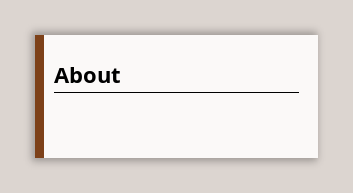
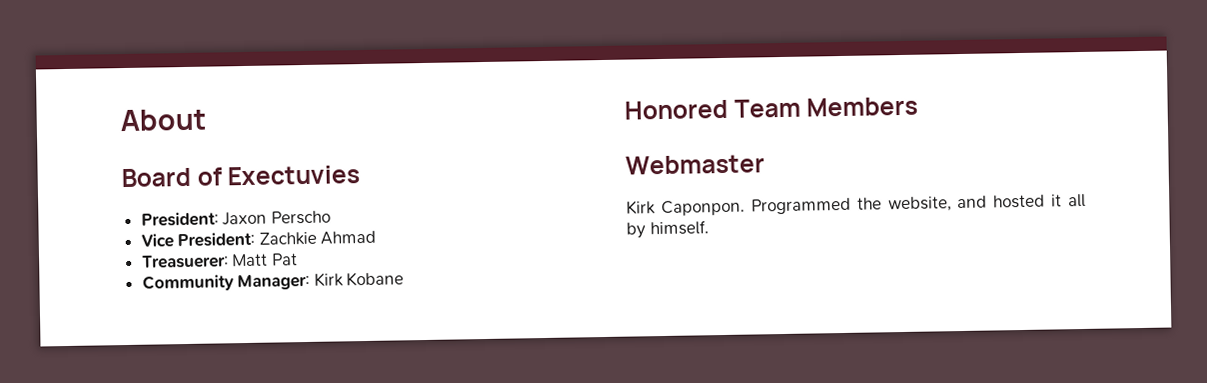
(121, 75) none -> [121,165,361,188] [140,210,331,227] [140,230,377,248] [141,253,298,269] [141,271,405,292] [624,96,919,120] [625,154,765,175] [626,193,1086,217] [626,220,709,239] // Board of Exectuvies // President: Jaxon Perscho // Vice President: Zachkie Ahmad // Treasuerer: Matt Pat // Community Manager: Kirk Kobane // Honored Team Members // Webmaster // Kirk Caponpon. Programmed the website, and hosted it all by himself.

